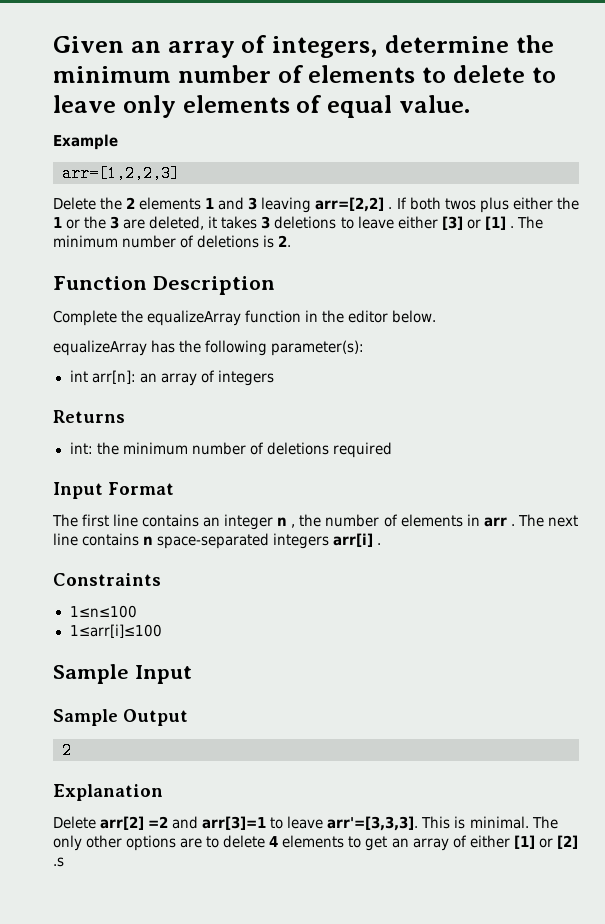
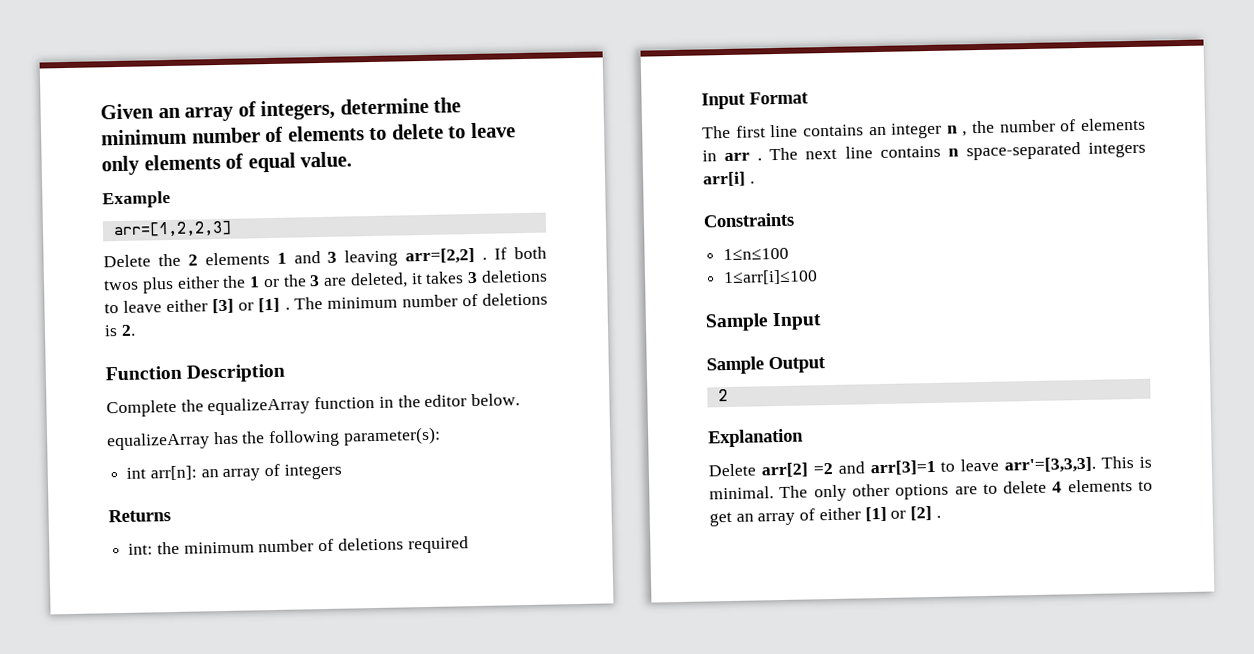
[53,857,64,867] .s -> [935,515,941,518] .

